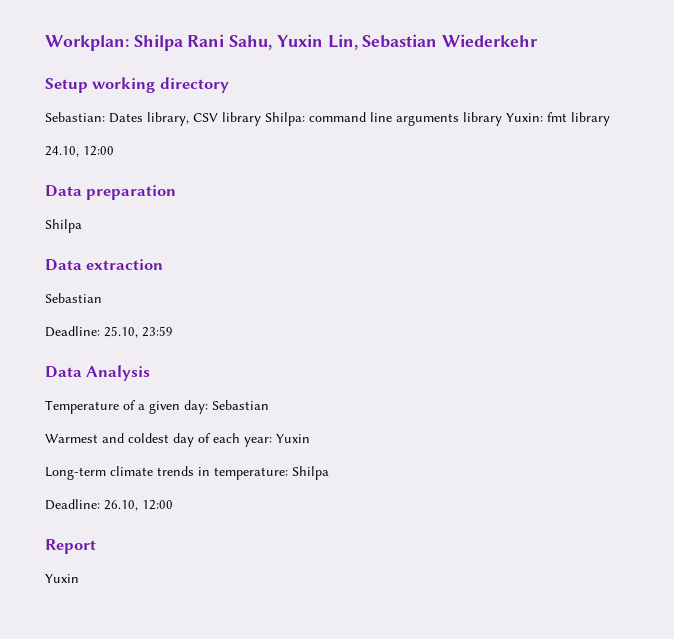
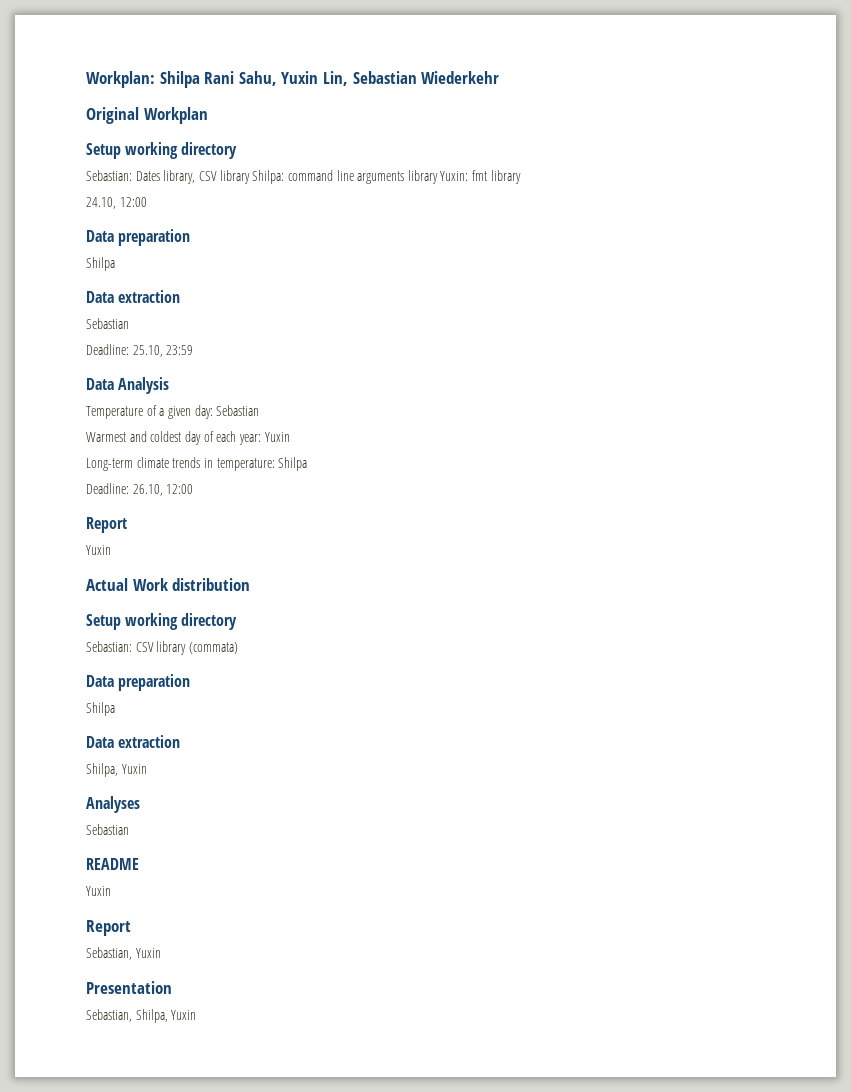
(539, 40) none -> [86,107,208,124] // Original Workplan
(79, 578) none -> [86,578,251,591] [86,613,238,630] [86,641,238,655] [86,674,191,691] [86,702,115,716] [86,735,181,748] [86,763,147,777] [86,796,140,813] [86,824,129,835] [86,858,139,870] [86,886,111,896] [86,920,131,936] [86,947,161,960] [86,981,172,994] [86,1009,197,1023] // Actual Work distribution // Setup working directory // Sebastian: CSV library (commata) // Data preparation // Shilpa // Data extraction // Shilpa, Yuxin // Analyses // Sebastian // README // Yuxin // Report // Sebastian, Yuxin // Presentation // Sebastian, Shilpa, Yuxin

